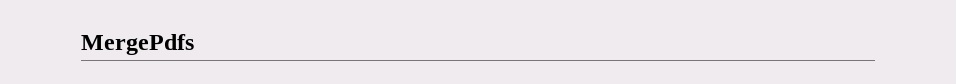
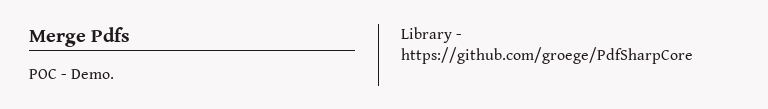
[81,34,194,55] MergePdfs -> [29,27,131,47] [29,69,115,79] [401,27,463,43] [401,47,693,64] Merge Pdfs // POC - Demo. // Library - https://github.com/groege/PdfSharpCore

